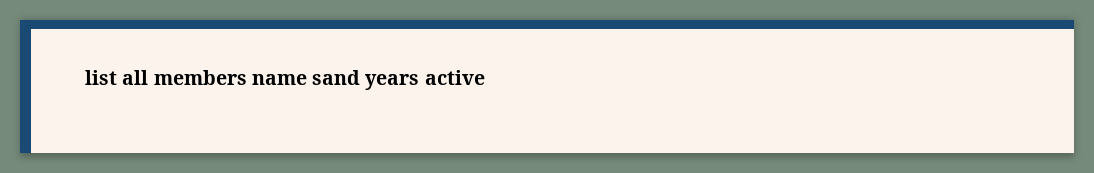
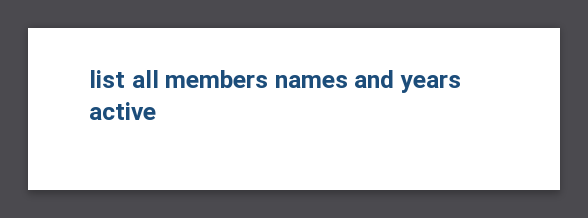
[251,70,361,85] name sand -> [274,70,395,88] names and

